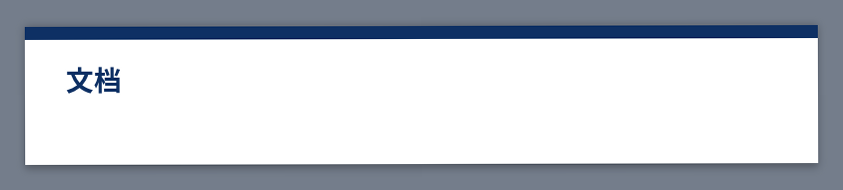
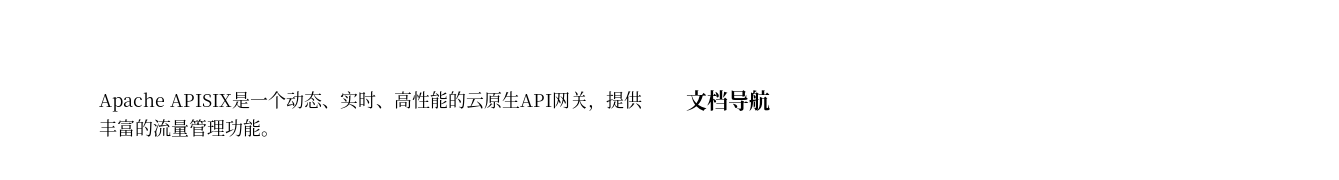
[65,66,122,94] 文档 -> [99,91,643,112] [99,119,279,137] [686,90,770,111] Apache APISIX是一个动态、实时、高性能的云原生API网关，提供丰富的流量管理功能。 // 文档导航

